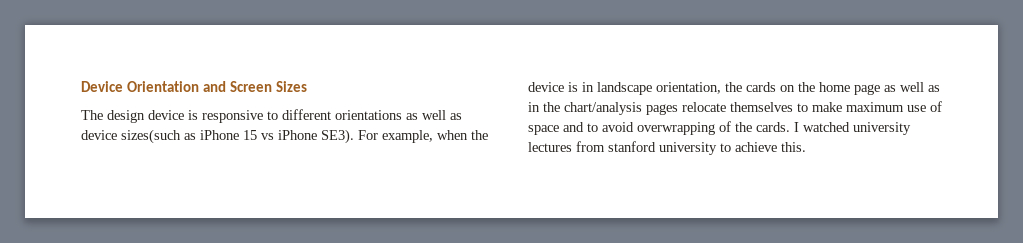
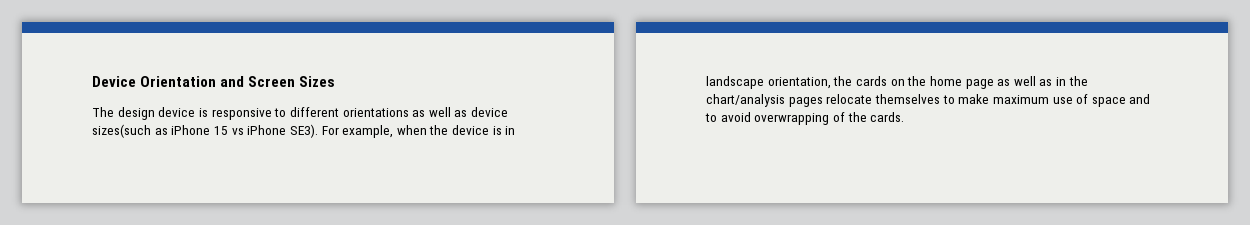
[794,122,911,135] [528,141,806,155] I watched university lectures from stanford university to achieve this. -> (905, 117) none

